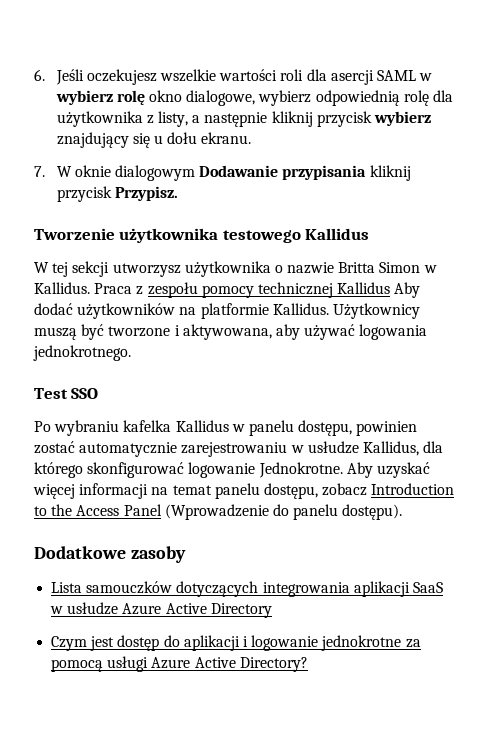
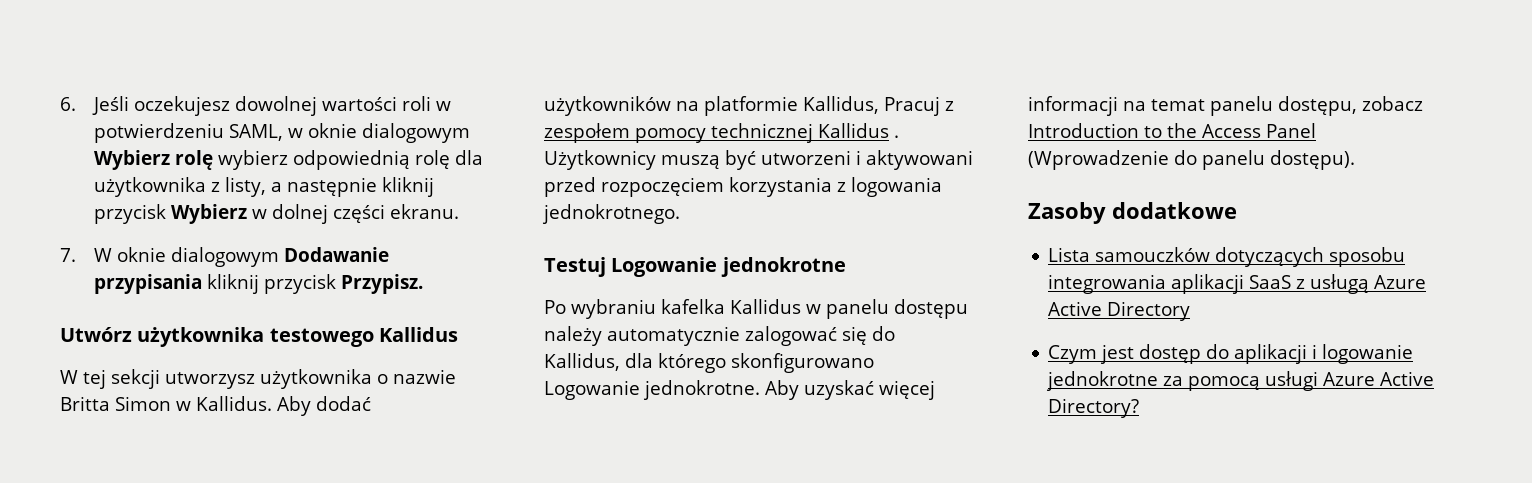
[160,69,217,82] wszelkie -> [235,96,318,116] dowolnej
[306,69,433,85] [55,90,256,106] dla asercji SAML w wybierz rolę okno dialogowe, -> [436,101,452,111] [94,123,471,143] [94,150,214,170] w potwierdzeniu SAML, w oknie dialogowym Wybierz rolę
[374,111,432,126] [56,132,198,148] wybierz znajdujący się u dołu -> [171,204,386,224] Wybierz w dolnej części
[34,228,115,240] Tworzenie -> [60,327,132,342] Utwórz
[94,282,391,298] Praca z zespołu pomocy technicznej Kallidus -> (272, 403) none
[272,303,420,319] [34,324,356,340] Kallidus. Użytkownicy muszą być tworzone i aktywowana, aby używać -> [803,96,954,116] [544,123,899,143] [544,150,973,170] [544,177,846,197] Kallidus, Pracuj z zespołem pomocy technicznej Kallidus . Użytkownicy muszą być utworzeni i aktywowani przed rozpoczęciem korzystania z
[34,388,99,399] Test SSO -> [544,257,846,277] Testuj Logowanie jednokrotne
[298,420,418,436] [34,441,444,457] [34,462,343,478] dostępu, powinien zostać automatycznie zarejestrowaniu w usłudze Kallidus, dla którego skonfigurować logowanie Jednokrotne. -> [894,299,968,319] [544,326,895,346] [544,353,874,373] [544,380,760,400] dostępu należy automatycznie zalogować się do Kallidus, dla którego skonfigurowano Logowanie jednokrotne.
[34,546,186,563] Dodatkowe zasoby -> [1028,202,1237,224] Zasoby dodatkowe
(259, 589) none -> [1329,247,1406,267] sposobu
[50,602,119,615] w usłudze -> [1296,274,1370,294] z usługą

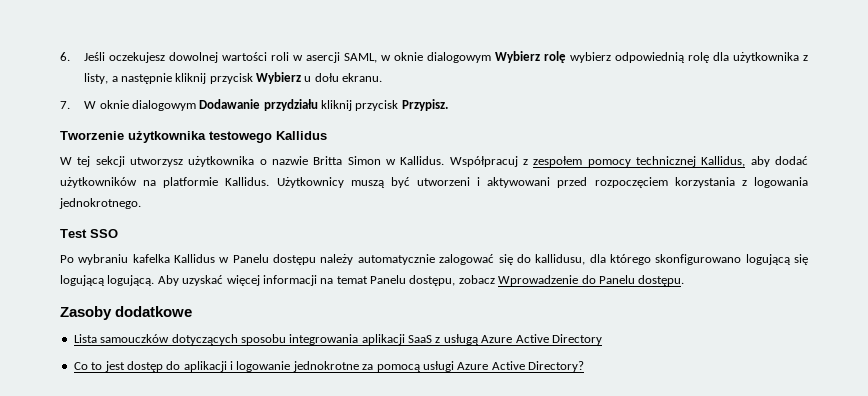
[94,123,225,143] potwierdzeniu -> [306,52,341,63] asercji
[252,204,386,224] w dolnej części -> [304,73,339,82] u dołu
[94,274,203,294] przypisania -> [263,99,318,111] przydziału
[60,327,132,342] Utwórz -> [60,131,124,140] Tworzenie
[277,396,371,416] [544,96,954,116] [544,123,899,143] Aby dodać użytkowników na platformie Kallidus, Pracuj z zespołem pomocy technicznej Kallidus . -> [449,156,809,167] [60,177,270,188] Współpracuj z zespołem pomocy technicznej Kallidus, aby dodać użytkowników na platformie Kallidus.
[544,257,846,277] Testuj Logowanie jednokrotne -> [60,229,118,238] Test SSO
[826,299,889,319] panelu -> [232,254,269,263] Panelu
[544,353,620,371] Kallidus, -> [535,254,586,265] kallidusu,
[544,380,760,400] Logowanie jednokrotne. -> [745,254,809,265] [60,275,155,286] logującą się logującą logującą.
[1210,96,1273,116] panelu -> [370,275,406,284] Panelu
[1028,123,1316,138] [1028,150,1355,170] Introduction to the Access Panel (Wprowadzenie do panelu dostępu). -> [498,275,685,286] Wprowadzenie do Panelu dostępu.
[1048,345,1098,364] Czym -> [73,362,103,370] Co to

